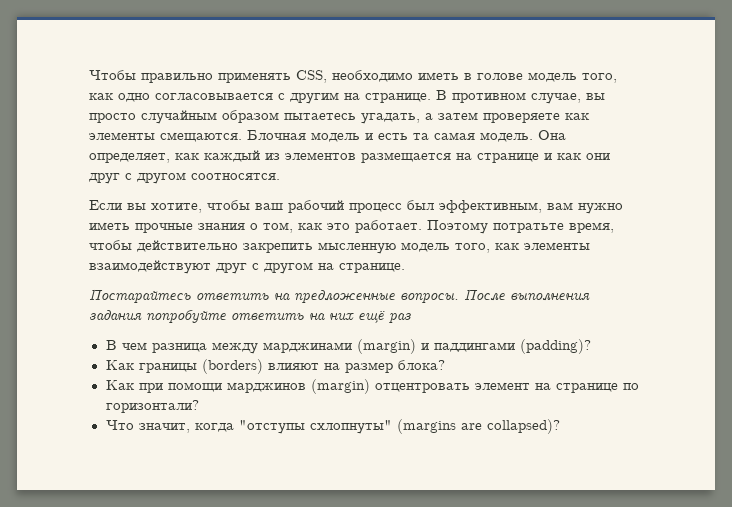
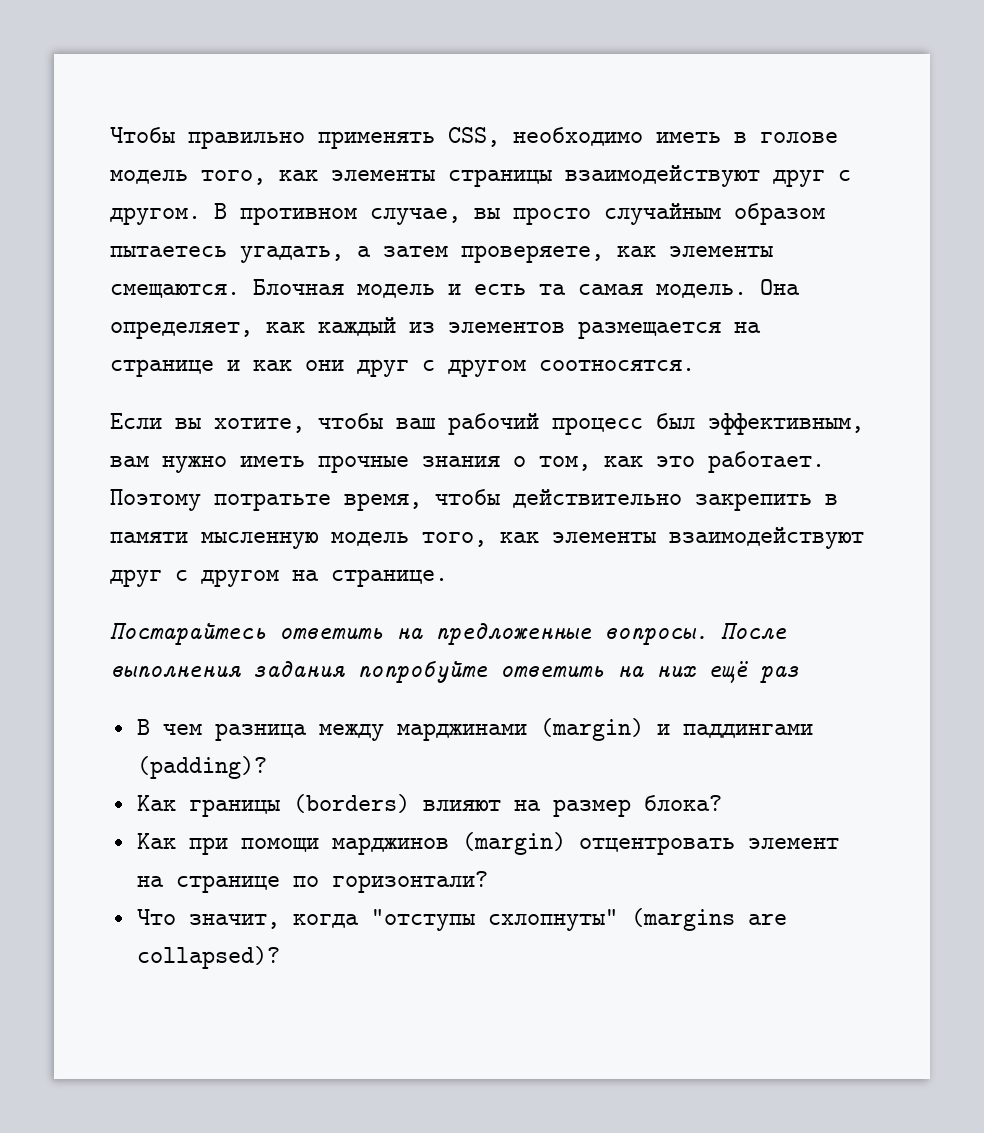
[118,92,431,104] одно согласовывается с другим на странице. -> [331,165,851,187] [110,207,201,225] элементы страницы взаимодействуют друг с другом.
[483,113,560,123] проверяете -> [461,245,604,263] проверяете,
(313, 248) none -> [825,493,838,505] [110,532,188,543] в памяти

